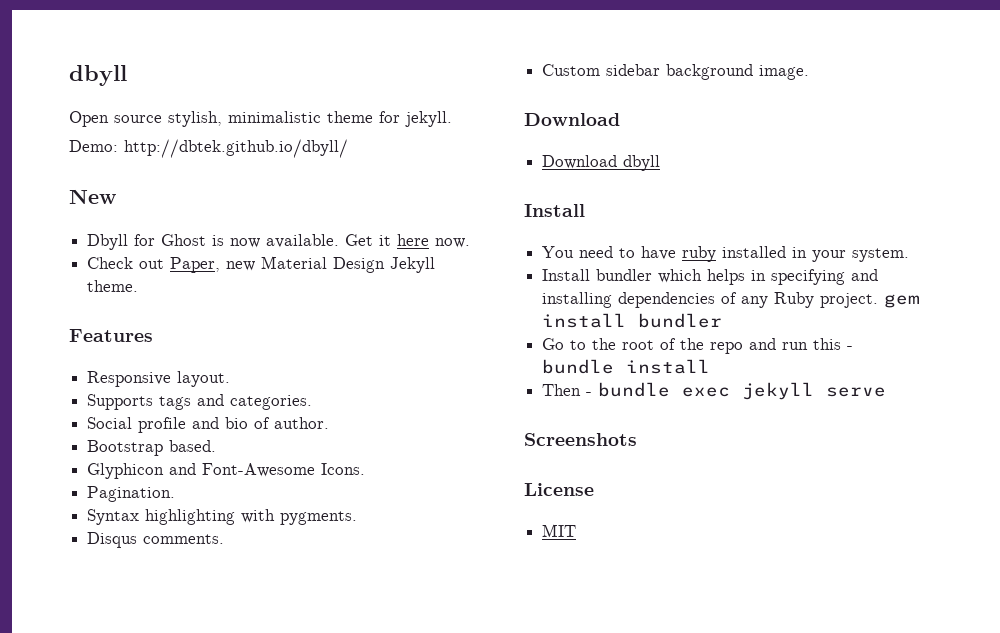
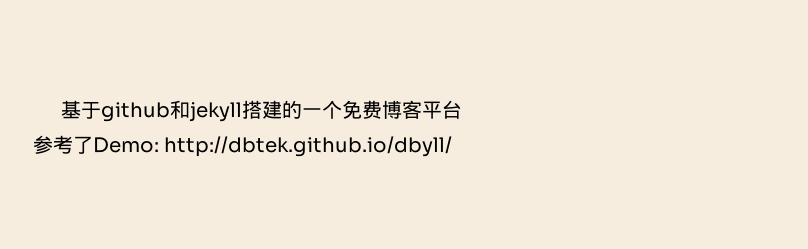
[69,65,127,86] [69,111,452,127] [69,139,348,158] [69,189,116,204] [87,234,471,250] [87,256,436,273] [87,280,139,292] [69,329,153,342] [87,371,231,387] [87,394,313,410] [87,417,330,433] [87,440,217,456] [87,463,366,479] [87,486,176,502] [87,509,358,525] [87,532,225,548] [542,64,810,80] [524,113,620,126] [542,155,661,171] [524,204,585,217] [542,246,910,262] [542,269,879,285] [542,292,921,308] [542,313,723,328] [542,338,854,354] [542,359,711,374] [542,382,887,400] [524,433,637,446] [524,483,594,496] [542,524,577,537] dbyll // Open source stylish, minimalistic theme for jekyll. // Demo: http://dbtek.github.io/dbyll/ // New // Dbyll for Ghost is now available. Get it here now. // Check out Paper, new Material Design Jekyll theme. // Features // Responsive layout. // Supports tags and categories. // Social profile and bio of author. // Bootstrap based. // Glyphicon and Font-Awesome Icons. // Pagination. // Syntax highlighting with pygments. // Disqus comments. // Custom sidebar background image. // Download // Download dbyll // Install // You need to have ruby installed in your system. // Install bundler which helps in specifying and installing dependencies of any Ruby project. gem install bundler // Go to the root of the repo and run this - bundle install // Then - bundle exec jekyll serve // Screenshots // License // MIT -> [60,100,462,122] [33,135,453,157] 基于github和jekyll搭建的一个免费博客平台 // 参考了Demo: http://dbtek.github.io/dbyll/

